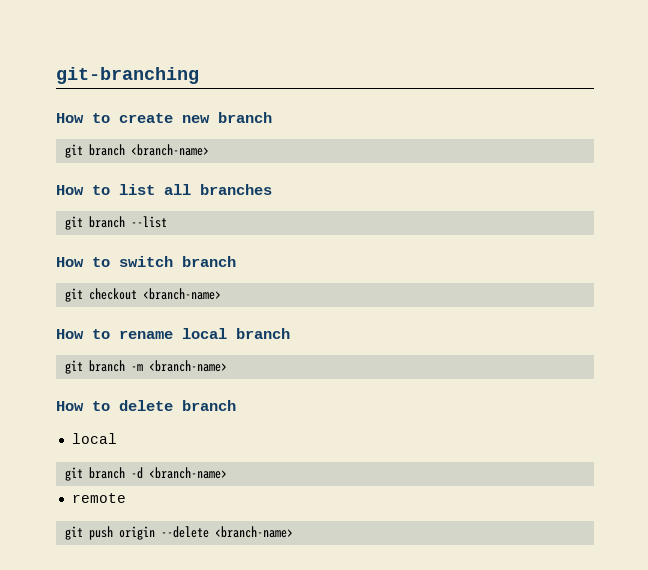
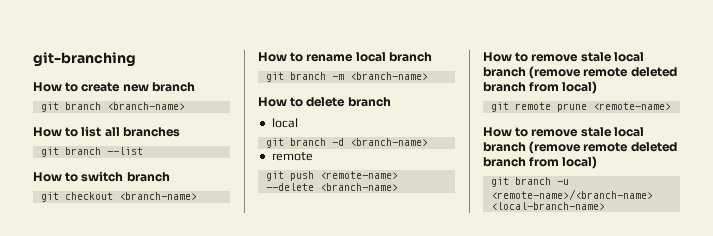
[118,526,155,540] origin -> [319,171,398,179] <remote-name>
(293, 532) none -> [483,52,644,62] [483,66,677,79] [483,81,598,94] [490,102,671,112] [483,127,644,137] [483,141,677,154] [483,156,598,169] [490,177,569,187] [490,189,653,200] [490,202,605,210] // How to remove stale local branch (remove remote deleted branch from local) // git remote prune <remote-name> // How to remove stale local branch (remove remote deleted branch from local) // git branch -u <remote-name>/<branch-name> <local-branch-name>

